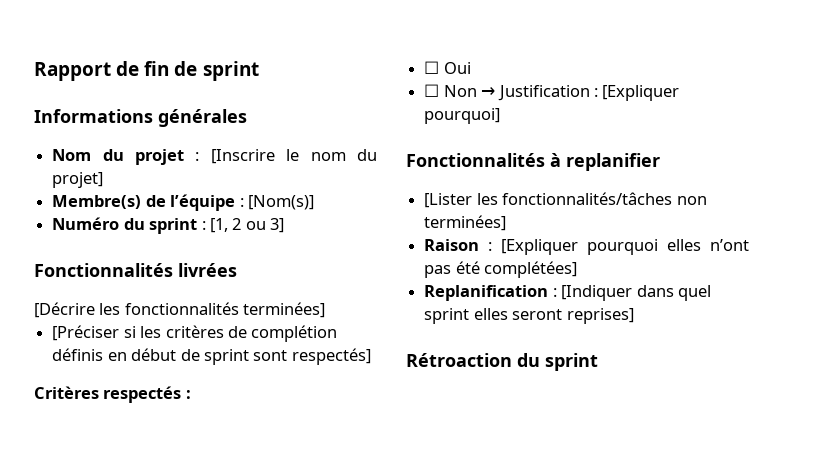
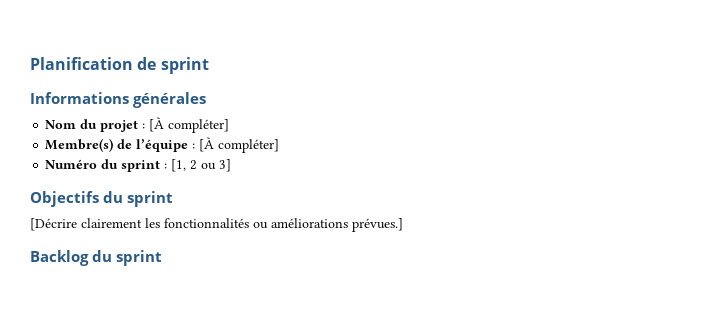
[34,61,170,81] Rapport de fin -> [30,57,133,70] Planification
[210,149,377,164] [52,172,104,188] [Inscrire le nom du projet] -> [149,117,230,133] [À compléter]
[247,195,314,210] [Nom(s)] -> [199,137,280,153] [À compléter]
[34,263,237,277] Fonctionnalités livrées -> [30,191,174,207] Objectifs du sprint
(95, 310) none -> [81,218,142,228] clairement
[243,302,326,318] [52,325,338,342] [52,348,371,365] [34,386,191,403] [424,61,471,74] [424,84,680,101] [424,108,501,124] [406,153,660,171] [424,192,707,208] [424,215,507,231] [424,239,749,255] [424,261,578,278] [424,285,711,301] [424,308,634,324] [406,353,512,367] terminées] // [Préciser si les critères de complétion définis en début de sprint sont respectés] // Critères respectés : // ☐ Oui // ☐ Non → Justification : [Expliquer pourquoi] // Fonctionnalités à replanifier // [Lister les fonctionnalités/tâches non terminées] // Raison : [Expliquer pourquoi elles n’ont pas été complétées] // Replanification : [Indiquer dans quel sprint elles seront reprises] // Rétroaction -> [253,218,403,232] [30,250,89,266] ou améliorations prévues.] // Backlog

